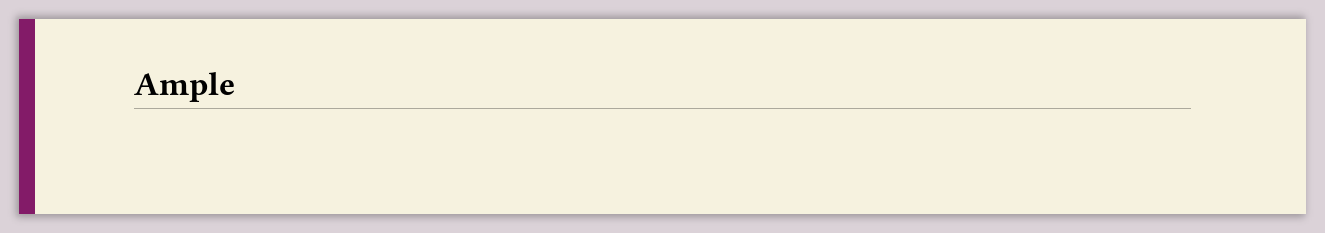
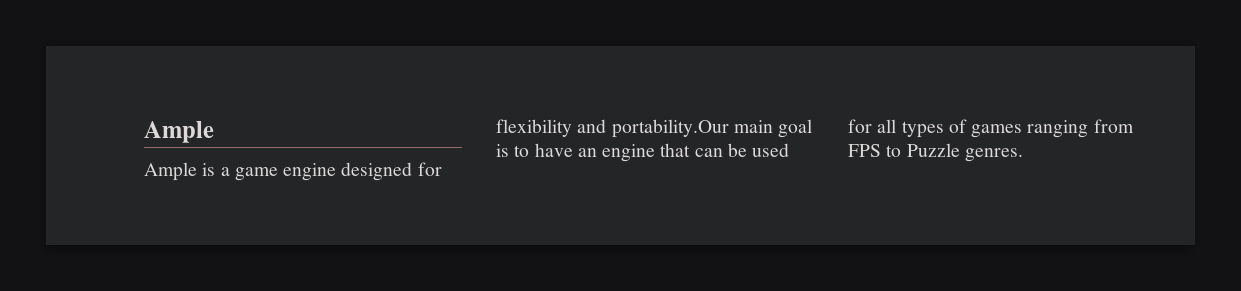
[134,72,235,102] Ample -> [144,121,214,143] [144,162,442,181] [496,119,813,138] [496,143,790,162] [848,119,1134,138] [848,143,1023,162] Ample // Ample is a game engine designed for flexibility and portability.Our main goal is to have an engine that can be used for all types of games ranging from FPS to Puzzle genres.

